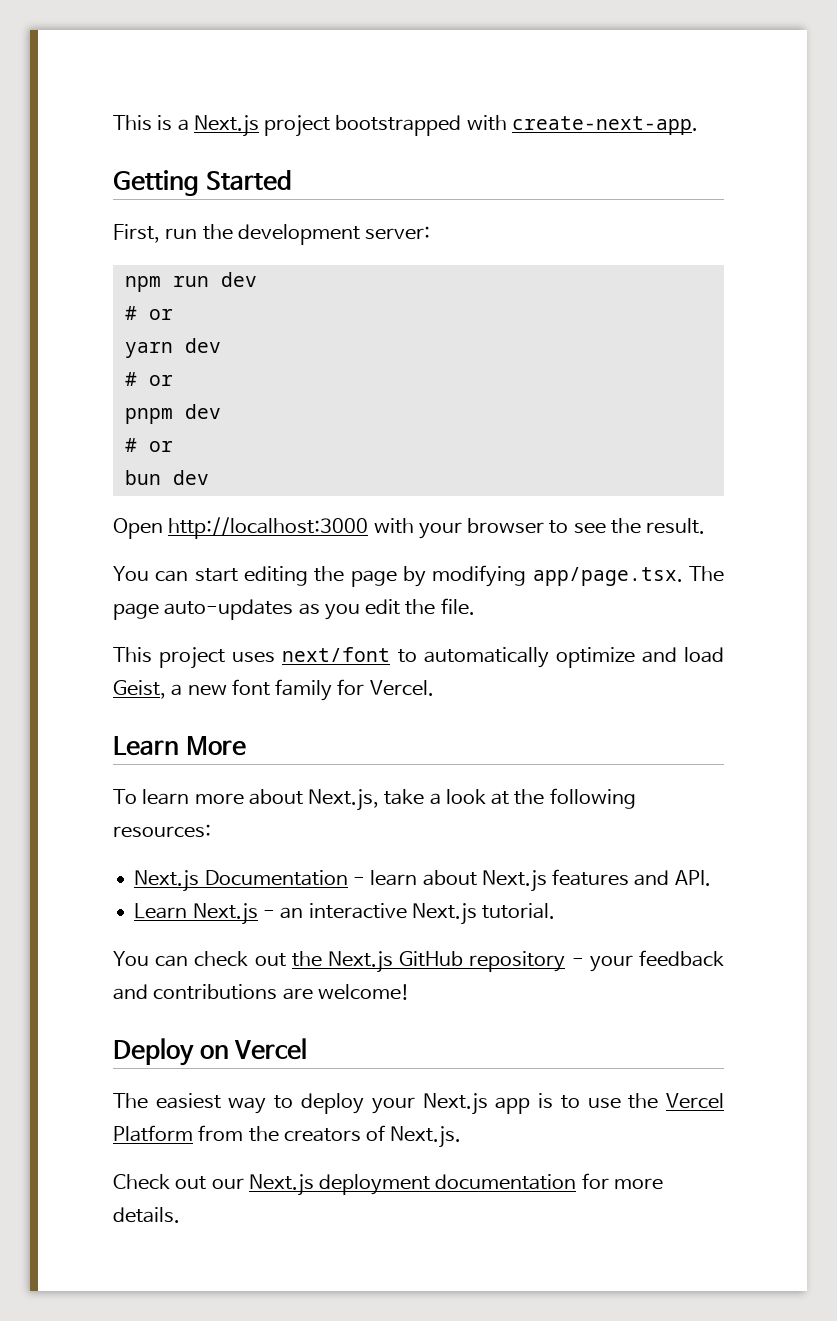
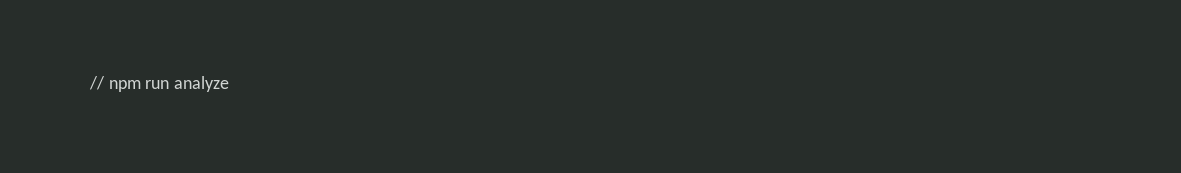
[113,115,698,137] [113,170,292,196] [113,224,431,245] [124,272,257,292] [124,306,173,320] [124,338,221,358] [124,372,173,386] [124,404,221,424] [124,438,173,452] [124,470,209,485] [113,517,706,539] [113,565,724,587] [113,598,475,620] [113,647,724,669] [113,679,434,701] [113,736,246,756] [113,788,636,811] [113,824,211,838] [134,869,711,892] [134,903,556,925] [113,950,724,973] [113,984,410,1000] [113,1038,308,1066] [113,1093,724,1115] [113,1125,462,1148] [113,1173,663,1196] [113,1207,180,1223] This is a Next.js project bootstrapped with create-next-app. // Getting Started // First, run the development server: // npm run dev // # or // yarn dev // # or // pnpm dev // # or // bun dev // Open http://localhost:3000 with your browser to see the result. // You can start editing the page by modifying app/page.tsx. The page auto-updates as you edit the file. // This project uses next/font to automatically optimize and load Geist, a new font family for Vercel. // Learn More // To learn more about Next.js, take a look at the following resources: // Next.js Documentation - learn about Next.js features and API. // Learn Next.js - an interactive Next.js tutorial. // You can check out the Next.js GitHub repository - your feedback and contributions are welcome! // Deploy on Vercel // The easiest way to deploy your Next.js app is to use the Vercel Platform from the creators of Next.js. // Check out our Next.js deployment documentation for more details. -> [89,76,230,92] // npm run analyze

